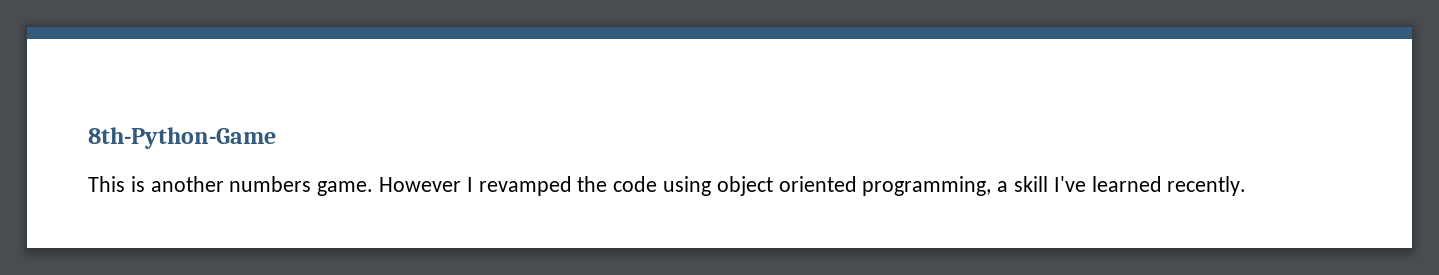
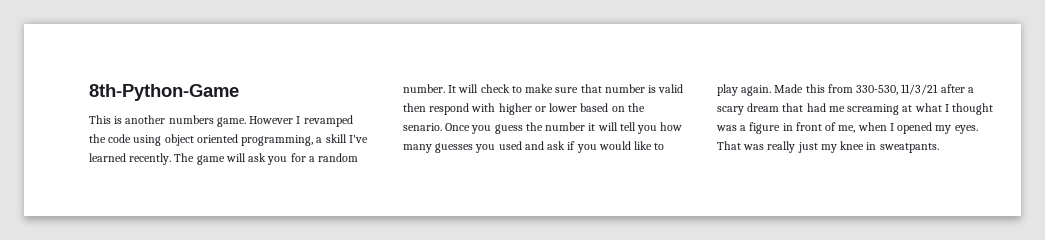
(1247, 186) none -> [174,153,359,165] [403,84,684,93] [403,103,645,115] [403,122,683,134] [403,141,665,153] [717,84,974,96] [717,103,994,115] [716,122,978,134] [717,141,939,153] The game will ask you for a random number. It will check to make sure that number is valid then respond with higher or lower based on the senario. Once you guess the number it will tell you how many guesses you used and ask if you would like to play again. Made this from 330-530, 11/3/21 after a scary dream that had me screaming at what I thought was a figure in front of me, when I opened my eyes. That was really just my knee in sweatpants.

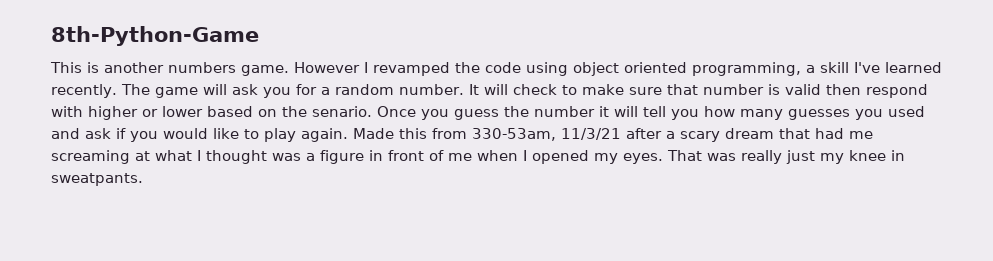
[856,85,899,95] 330-530, -> [472,128,556,141] 330-53am,
[838,125,856,133] me, -> [448,153,472,161] me

